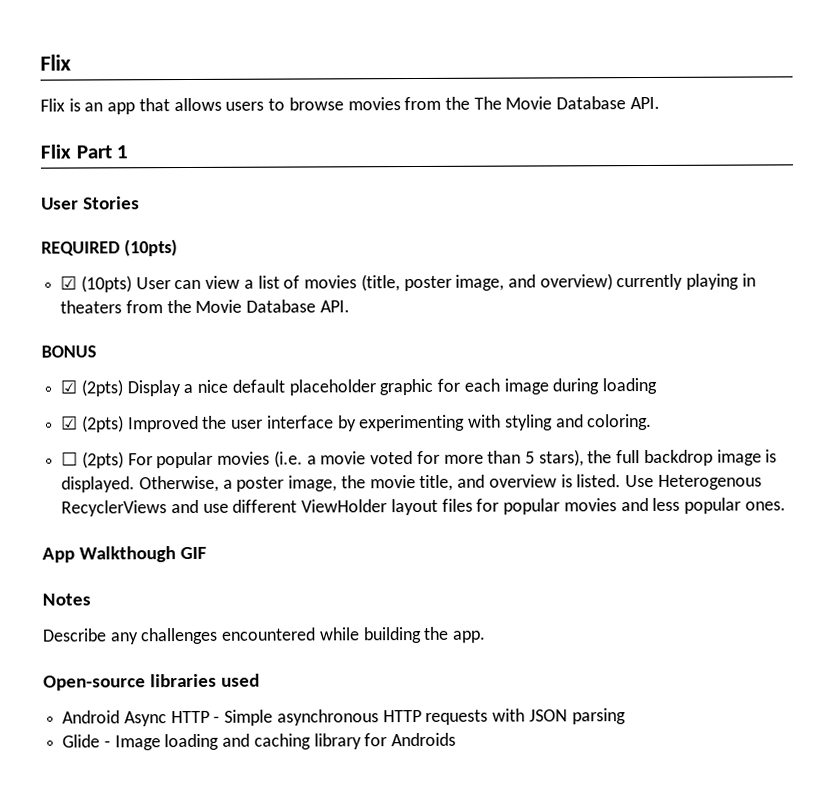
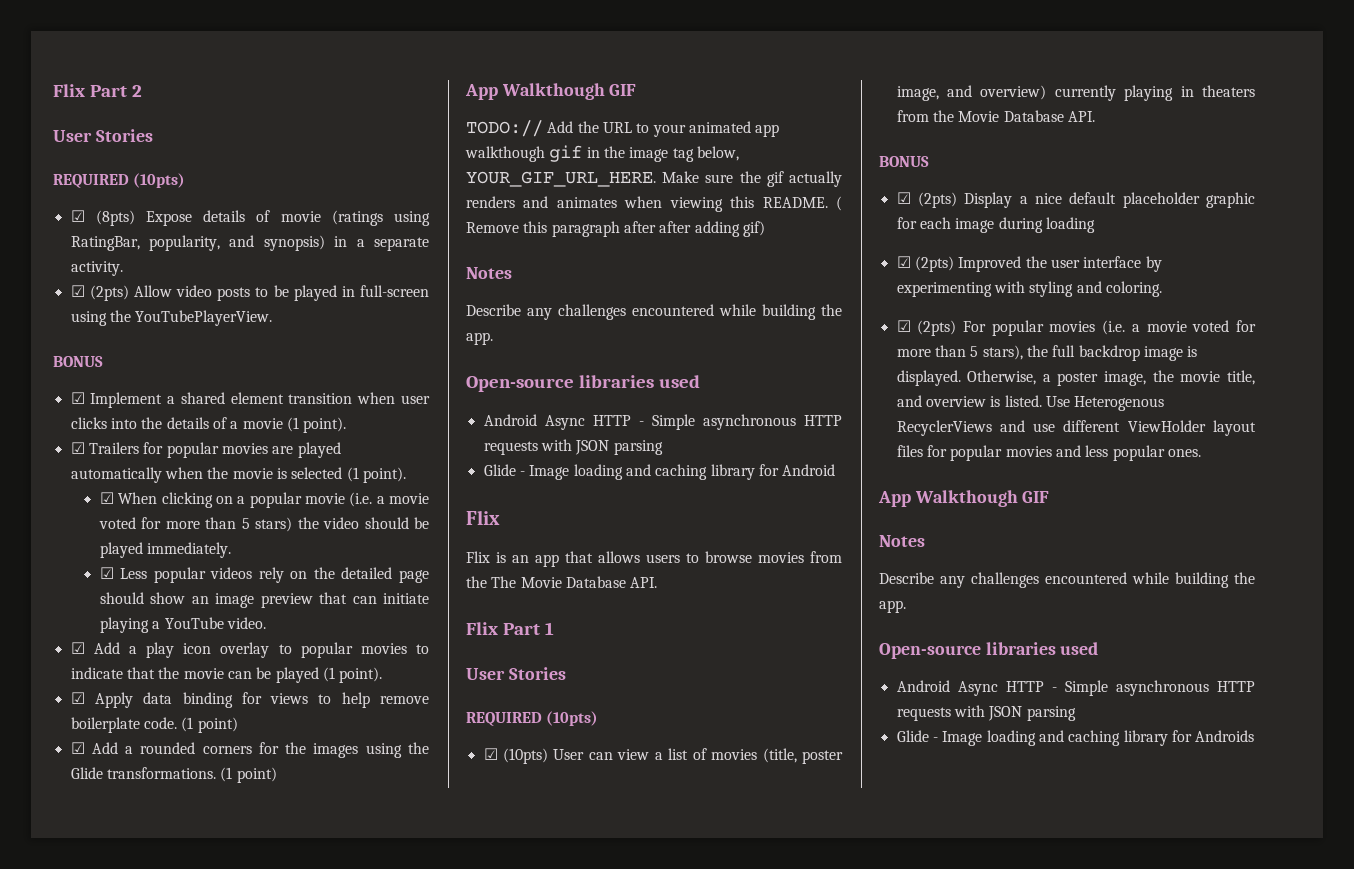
[40,54,71,71] Flix -> [53,84,142,97] [53,129,153,142] [53,173,186,188] [70,210,430,226] [70,235,429,251] [70,261,123,276] [70,285,430,301] [70,310,273,326] [53,356,103,367] [70,392,430,408] [70,417,347,433] [70,442,341,458] [70,467,406,483] [99,492,429,508] [98,517,429,532] [99,542,232,558] [99,567,429,583] [99,592,429,608] [99,617,266,633] [70,642,430,658] [70,667,383,683] [70,692,430,708] [70,717,238,733] [70,742,429,758] [70,767,277,783] [465,83,637,100] [466,120,780,137] [465,145,739,162] [466,171,842,187] [466,196,842,212] [466,221,765,237] [466,267,512,279] [466,304,842,320] [466,332,493,345] [466,375,700,392] [483,414,842,430] [483,439,663,455] [483,464,836,480] [466,510,500,525] Flix Part 2 // User Stories // REQUIRED (10pts) // ☑ (8pts) Expose details of movie (ratings using RatingBar, popularity, and synopsis) in a separate activity. // ☑ (2pts) Allow video posts to be played in full-screen using the YouTubePlayerView. // BONUS // ☑ Implement a shared element transition when user clicks into the details of a movie (1 point). // ☑ Trailers for popular movies are played automatically when the movie is selected (1 point). // ☑ When clicking on a popular movie (i.e. a movie voted for more than 5 stars) the video should be played immediately. // ☑ Less popular videos rely on the detailed page should show an image preview that can initiate playing a YouTube video. // ☑ Add a play icon overlay to popular movies to indicate that the movie can be played (1 point). // ☑ Apply data binding for views to help remove boilerplate code. (1 point) // ☑ Add a rounded corners for the images using the Glide transformations. (1 point) // App Walkthough GIF // TODO:// Add the URL to your animated app walkthough gif in the image tag below, YOUR_GIF_URL_HERE. Make sure the gif actually renders and animates when viewing this README. ( Remove this paragraph after after adding gif) // Notes // Describe any challenges encountered while building the app. // Open-source libraries used // Android Async HTTP - Simple asynchronous HTTP requests with JSON parsing // Glide - Image loading and caching library for Android // Flix
[61,451,79,466] ☐ -> [896,320,911,332] ☑

